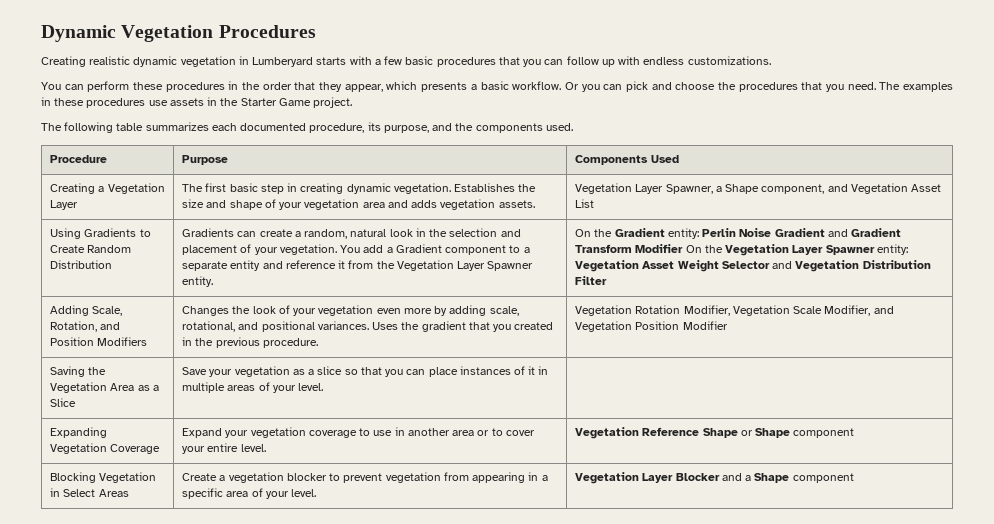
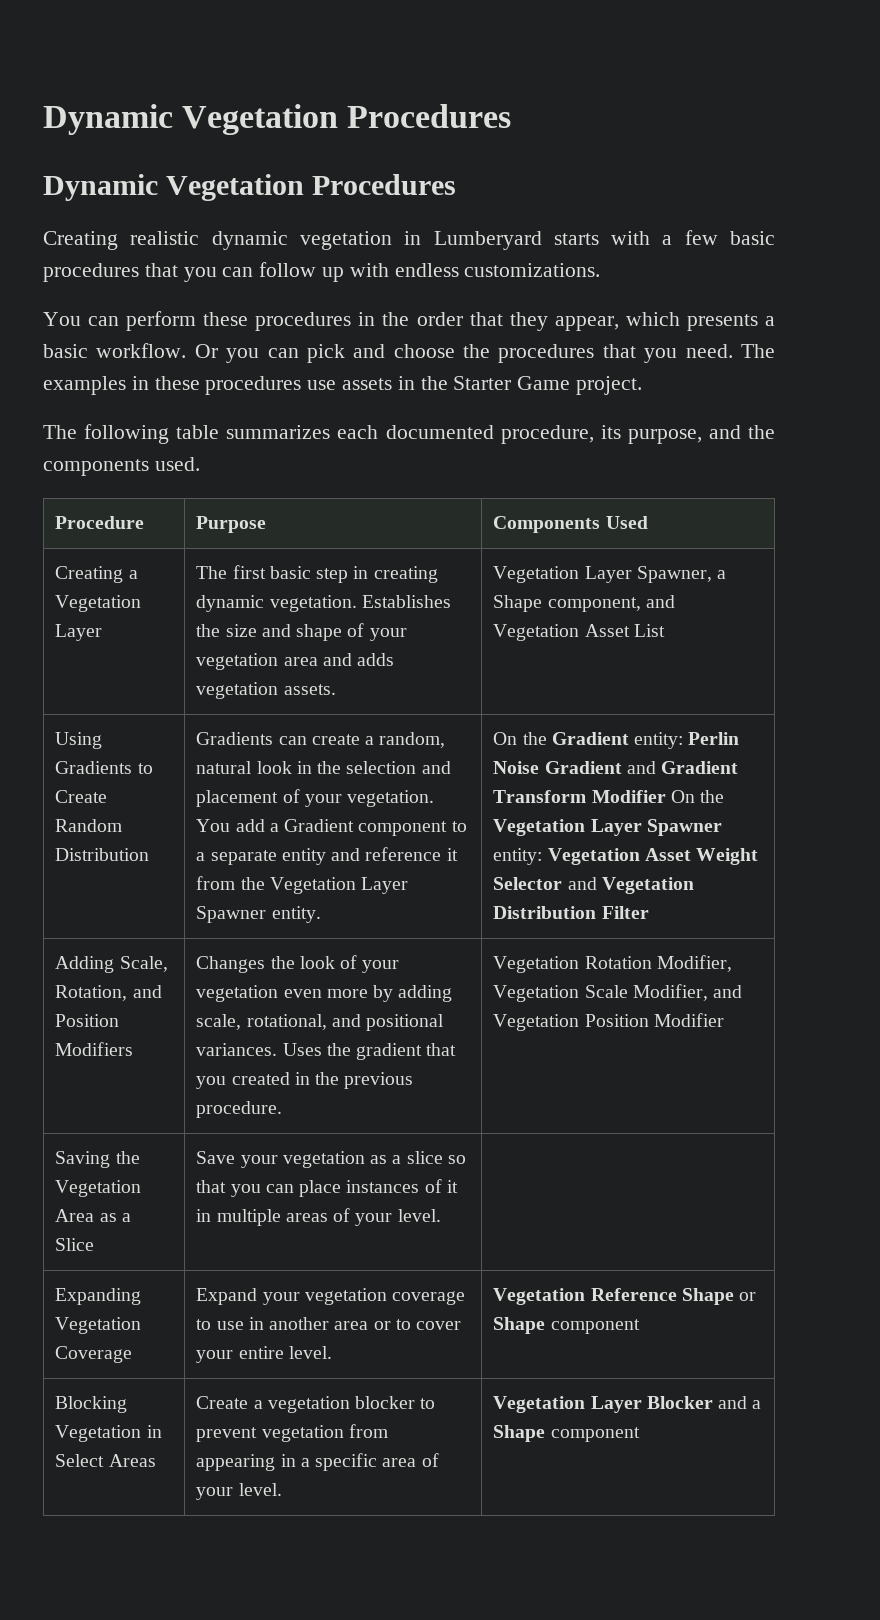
[41,25,316,42] Dynamic Vegetation Procedures -> [43,104,512,135] [43,174,457,201] Dynamic Vegetation Procedures // Dynamic Vegetation Procedures

